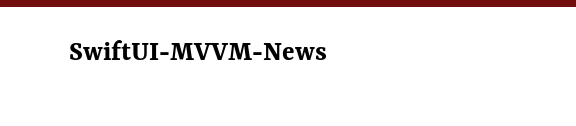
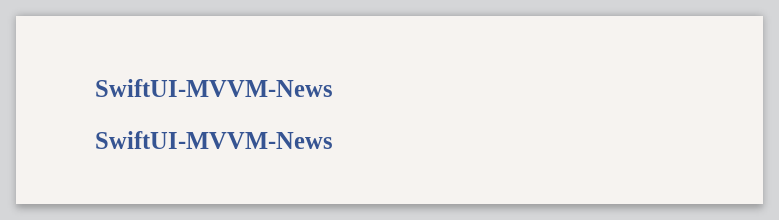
[69,40,327,60] SwiftUI-MVVM-News -> [95,79,333,97] [95,131,333,149] SwiftUI-MVVM-News // SwiftUI-MVVM-News

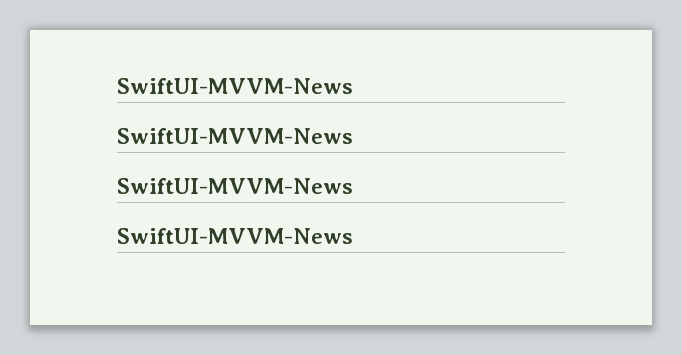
[95,79,333,97] [95,131,333,149] SwiftUI-MVVM-News // SwiftUI-MVVM-News -> [117,78,353,94] [117,128,353,144] [117,178,353,194] [117,228,353,244] SwiftUI-MVVM-News // SwiftUI-MVVM-News // SwiftUI-MVVM-News // SwiftUI-MVVM-News

